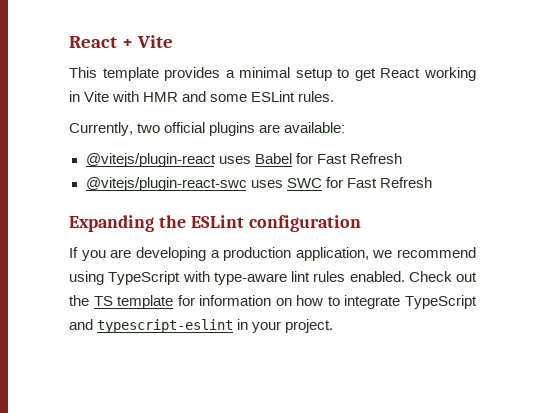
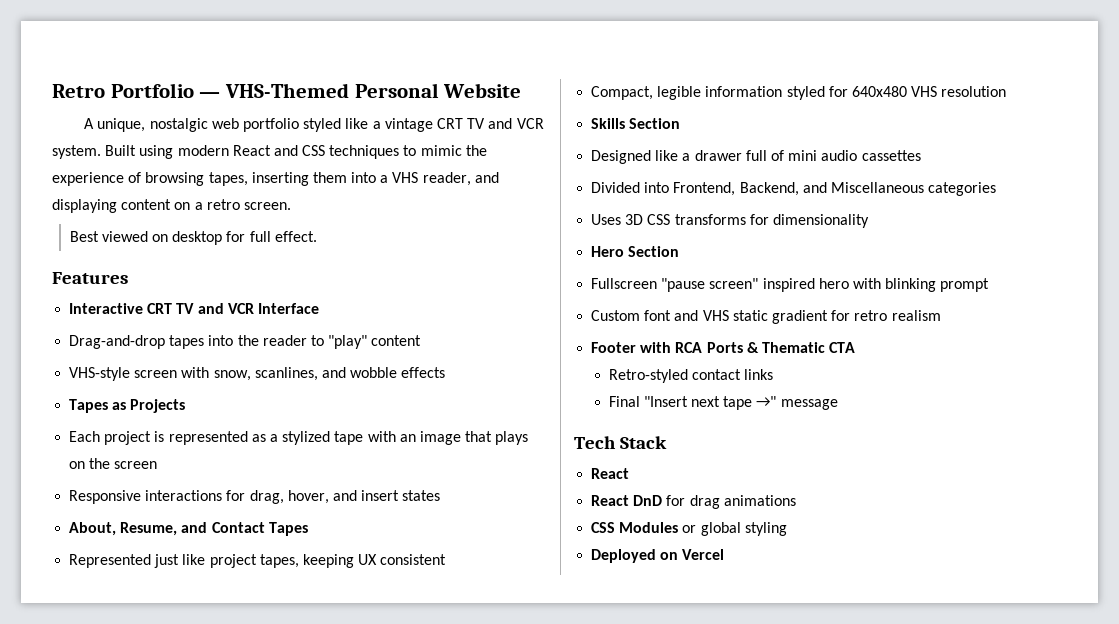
[69,35,174,48] [69,67,476,81] [69,91,335,102] [69,122,346,136] [85,153,402,167] [85,177,432,191] [69,215,361,232] [69,247,476,261] [69,271,477,285] [69,295,477,309] [69,319,334,333] React + Vite // This template provides a minimal setup to get React working in Vite with HMR and some ESLint rules. // Currently, two official plugins are available: // @vitejs/plugin-react uses Babel for Fast Refresh // @vitejs/plugin-react-swc uses SWC for Fast Refresh // Expanding the ESLint configuration // If you are developing a production application, we recommend using TypeScript with type-aware lint rules enabled. Check out the TS template for information on how to integrate TypeScript and typescript-eslint in your project. -> [52,83,522,98] [84,118,544,132] [52,145,487,159] [52,172,499,186] [52,199,291,213] [69,231,317,245] [52,272,128,284] [69,303,319,314] [69,335,422,349] [69,367,446,381] [69,399,186,413] [69,431,529,445] [69,458,158,469] [69,490,441,504] [69,522,308,536] [69,554,447,568] [591,86,1007,100] [591,118,681,129] [591,150,921,164] [591,182,997,196] [591,214,869,228] [591,246,680,257] [591,278,990,292] [591,310,941,324] [591,342,856,353] [608,369,774,383] [608,396,838,410] [574,436,667,449] [591,468,630,479] [591,495,796,509] [591,522,787,536] [591,549,725,563] Retro Portfolio — VHS-Themed Personal Website // A unique, nostalgic web portfolio styled like a vintage CRT TV and VCR system. Built using modern React and CSS techniques to mimic the experience of browsing tapes, inserting them into a VHS reader, and displaying content on a retro screen. // Best viewed on desktop for full effect. // Features // Interactive CRT TV and VCR Interface // Drag-and-drop tapes into the reader to "play" content // VHS-style screen with snow, scanlines, and wobble effects // Tapes as Projects // Each project is represented as a stylized tape with an image that plays on the screen // Responsive interactions for drag, hover, and insert states // About, Resume, and Contact Tapes // Represented just like project tapes, keeping UX consistent // Compact, legible information styled for 640x480 VHS resolution // Skills Section // Designed like a drawer full of mini audio cassettes // Divided into Frontend, Backend, and Miscellaneous categories // Uses 3D CSS transforms for dimensionality // Hero Section // Fullscreen "pause screen" inspired hero with blinking prompt // Custom font and VHS static gradient for retro realism // Footer with RCA Ports & Thematic CTA // Retro-styled contact links // Final "Insert next tape →" message // Tech Stack // React // React DnD for drag animations // CSS Modules or global styling // Deployed on Vercel

